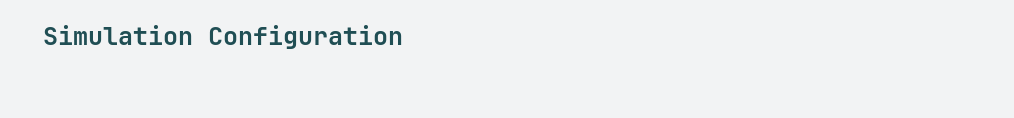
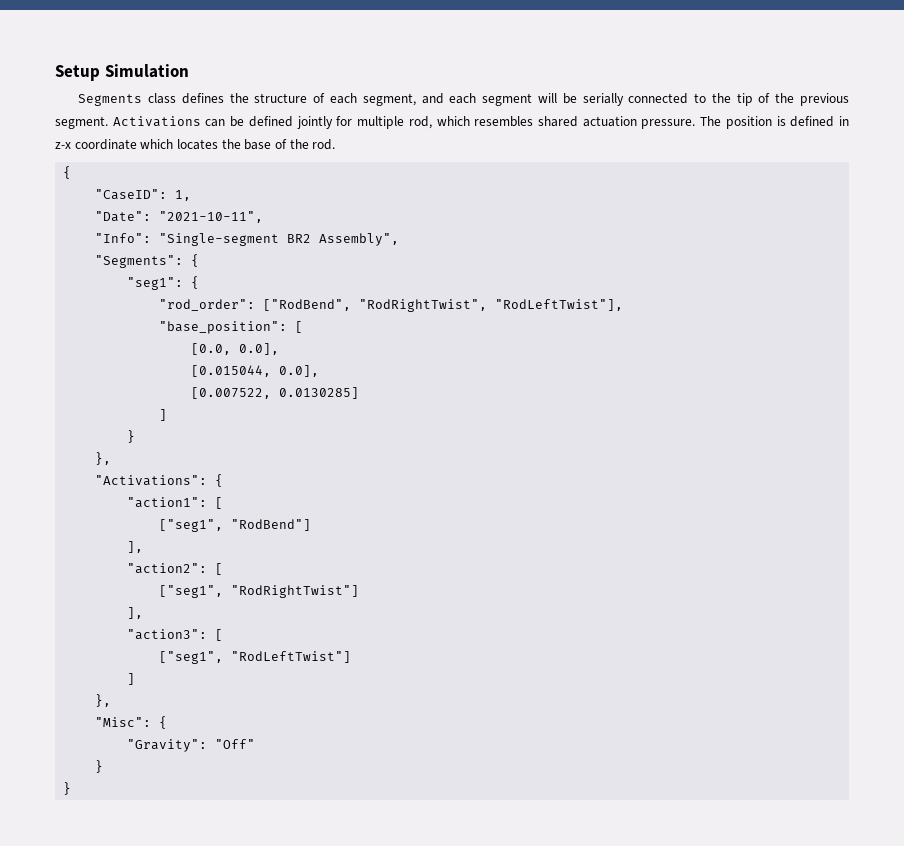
(43, 35) none -> [55,65,100,81] Setup
[208,25,403,49] Configuration -> [78,93,849,106] [55,116,849,129] [55,139,336,150] [63,166,72,179] [95,189,192,201] [95,211,264,223] [95,233,400,246] [95,254,200,268] [127,276,200,290] [159,299,624,312] [159,321,304,334] [191,343,280,355] [191,365,320,377] [191,387,360,399] [159,409,168,421] [127,430,136,443] [95,452,112,465] [95,474,224,487] [127,497,224,509] [159,519,312,532] [127,541,144,553] [127,563,224,575] [159,585,360,598] [127,607,144,619] [127,629,224,641] [159,651,352,664] [127,673,136,685] [95,694,112,707] [95,716,168,729] [127,739,256,752] [95,760,104,773] [63,782,72,795] // Segments class defines the structure of each segment, and each segment will be serially connected to the tip of the previous segment. Activations can be defined jointly for multiple rod, which resembles shared actuation pressure. The position is defined in z-x coordinate which locates the base of the rod. // { // "CaseID": 1, // "Date": "2021-10-11", // "Info": "Single-segment BR2 Assembly", // "Segments": { // "seg1": { // "rod_order": ["RodBend", "RodRightTwist", "RodLeftTwist"], // "base_position": [ // [0.0, 0.0], // [0.015044, 0.0], // [0.007522, 0.0130285] // ] // } // }, // "Activations": { // "action1": [ // ["seg1", "RodBend"] // ], // "action2": [ // ["seg1", "RodRightTwist"] // ], // "action3": [ // ["seg1", "RodLeftTwist"] // ] // }, // "Misc": { // "Gravity": "Off" // } // }

